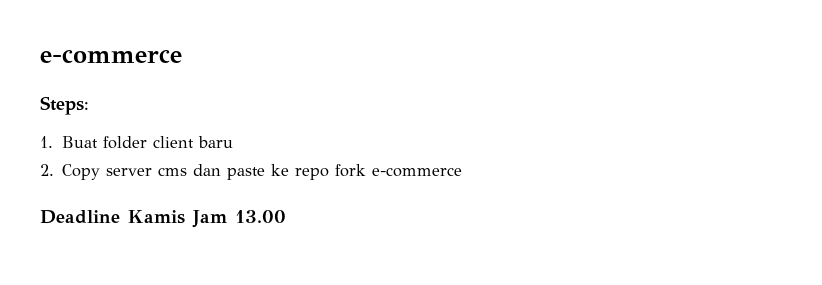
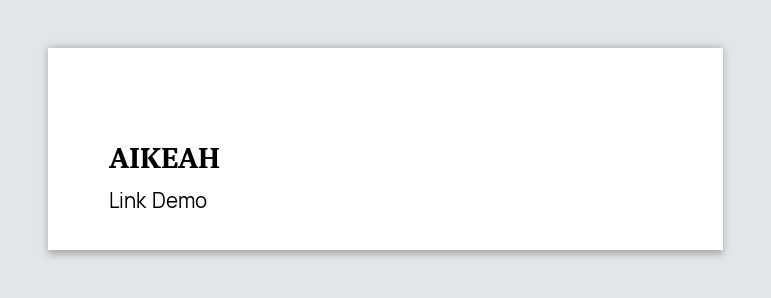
[40,49,182,63] [40,96,89,115] [40,136,234,149] [40,164,463,180] [40,210,286,228] e-commerce // Steps: // 1. Buat folder client baru // 2. Copy server cms dan paste ke repo fork e-commerce // Deadline Kamis Jam 13.00 -> [108,148,220,168] [109,192,207,208] AIKEAH // Link Demo

